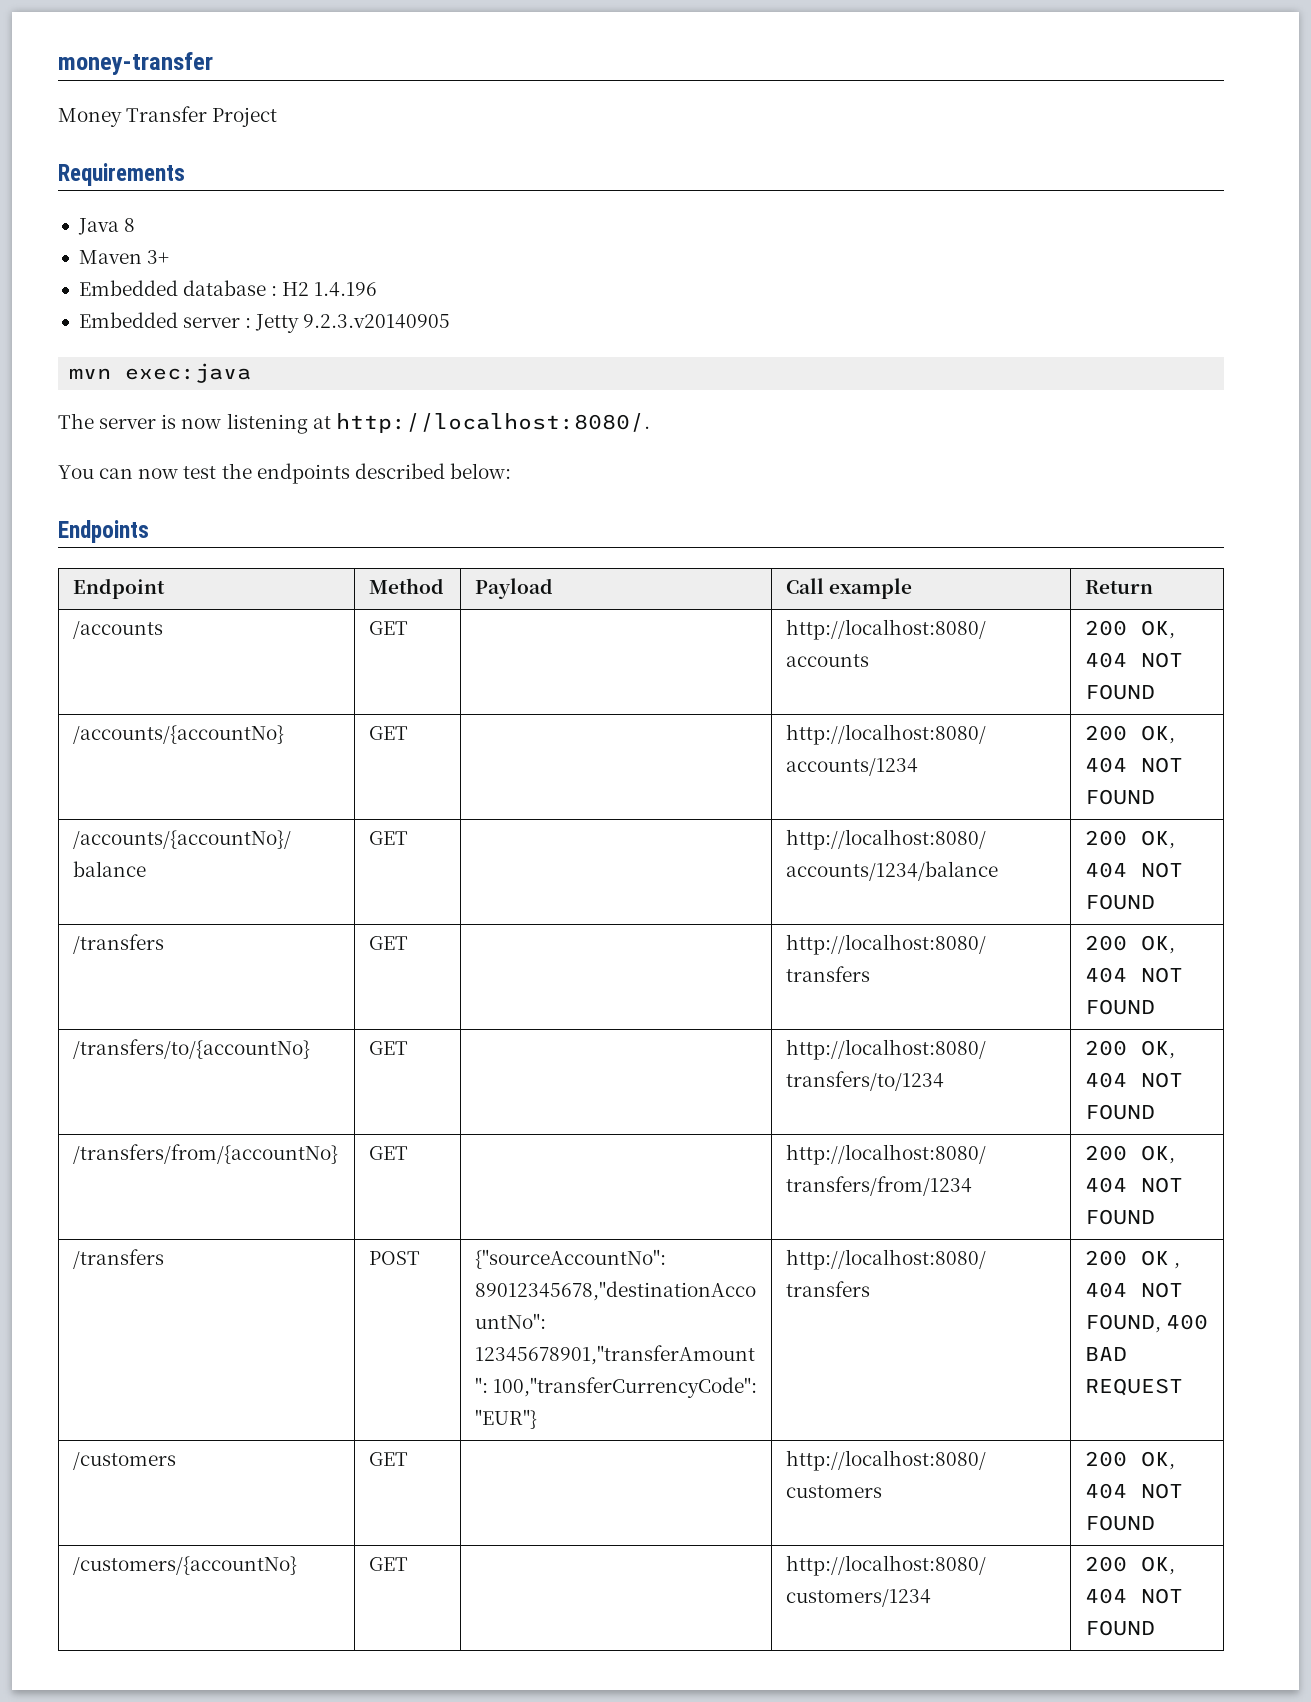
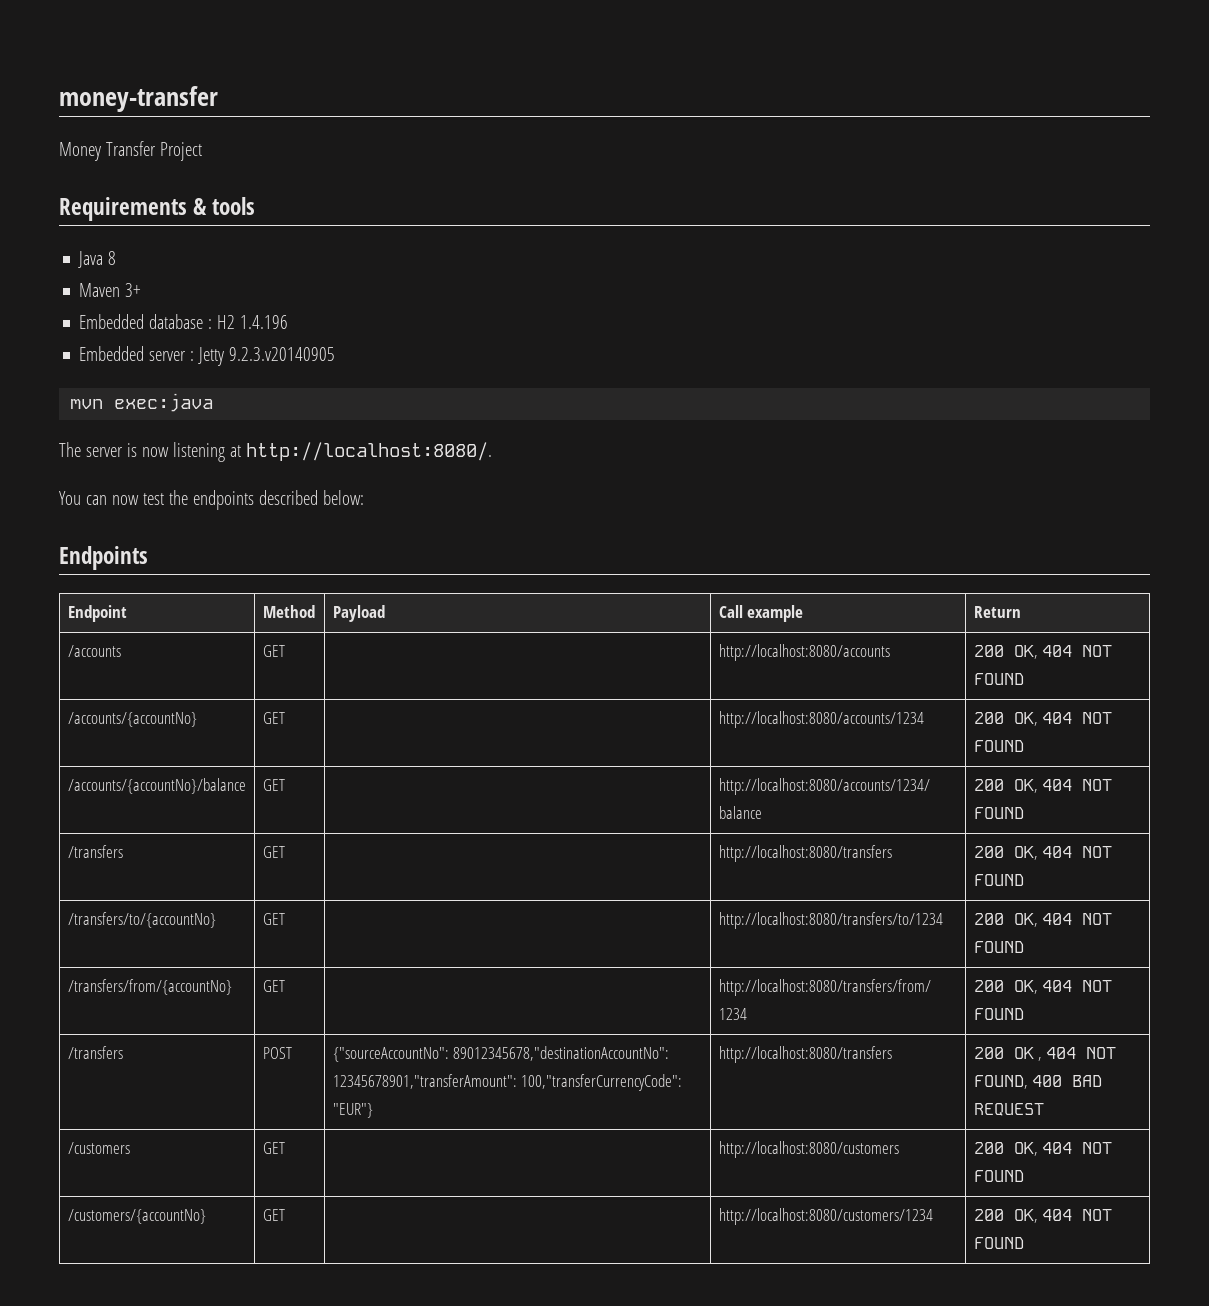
(185, 174) none -> [193,197,256,215] & tools

